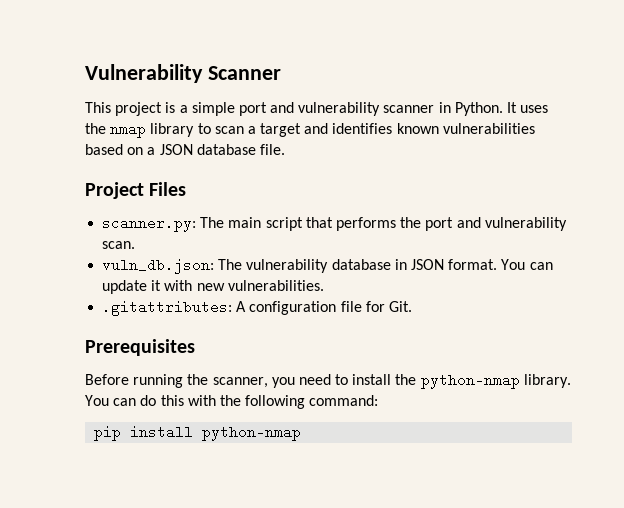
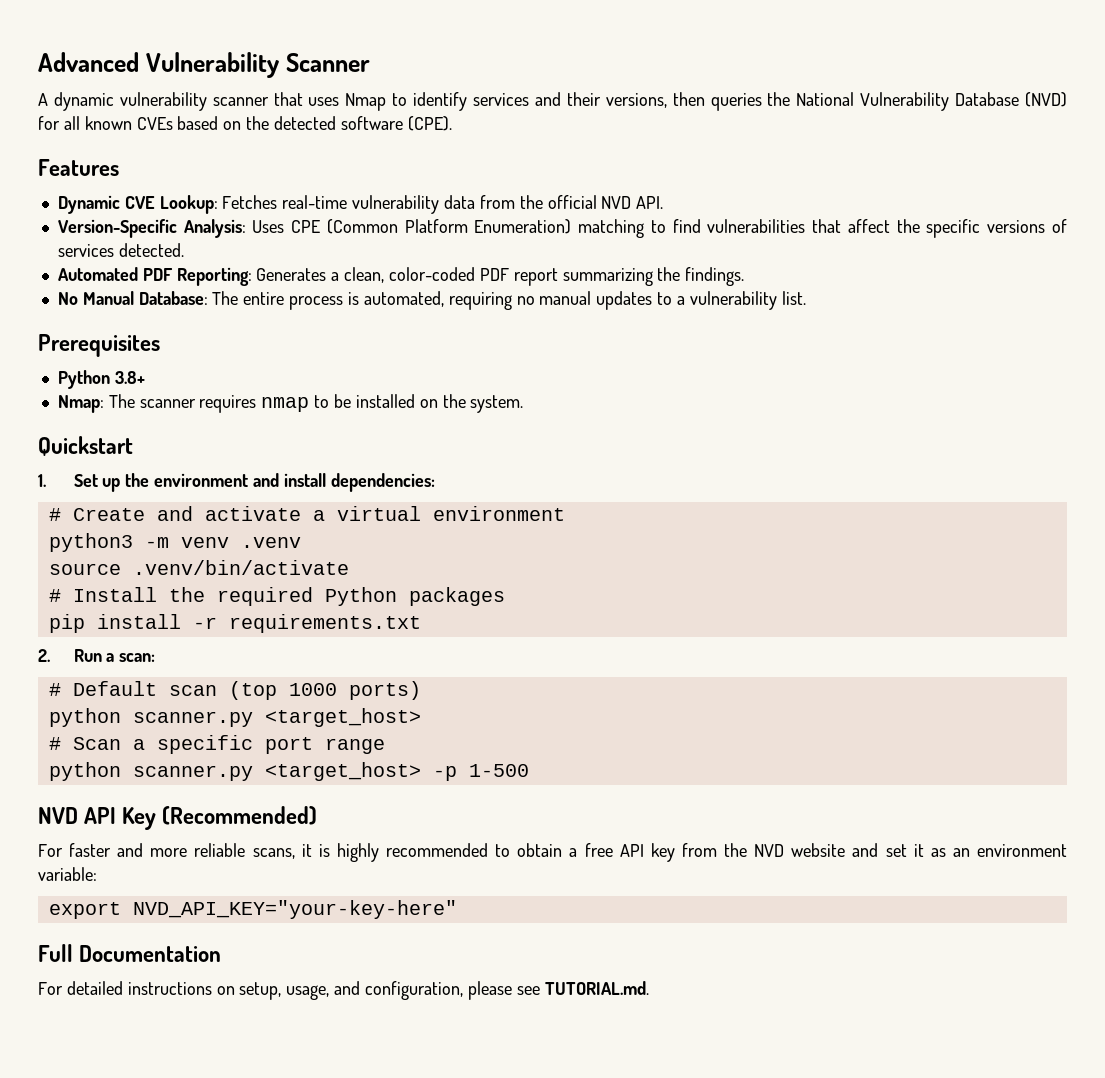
(85, 73) none -> [38,52,139,72] Advanced
[85,102,549,116] [85,122,535,138] [85,144,285,155] [85,182,187,199] [102,216,567,232] [102,241,136,249] [102,258,553,274] [102,280,324,294] [102,300,412,316] [85,339,195,356] [85,373,571,389] [85,395,379,409] [94,425,302,441] This project is a simple port and vulnerability scanner in Python. It uses the nmap library to scan a target and identifies known vulnerabilities based on a JSON database file. // Project Files // scanner.py: The main script that performs the port and vulnerability scan. // vuln_db.json: The vulnerability database in JSON format. You can update it with new vulnerabilities. // .gitattributes: A configuration file for Git. // Prerequisites // Before running the scanner, you need to install the python-nmap library. You can do this with the following command: // pip install python-nmap -> [38,92,1068,111] [38,116,452,131] [38,159,119,176] [57,195,664,214] [57,219,1068,238] [57,243,184,257] [57,267,745,286] [57,291,806,310] [38,334,160,357] [57,370,145,389] [57,394,524,413] [38,436,133,456] [38,473,435,492] [48,506,565,521] [48,533,301,552] [48,560,349,575] [48,587,505,606] [48,614,421,633] [38,649,156,662] [48,681,421,700] [48,708,421,727] [48,735,385,754] [48,762,529,781] [38,806,318,830] [38,843,1068,862] [38,867,97,881] [48,900,457,919] [38,944,222,962] [38,981,649,1000] A dynamic vulnerability scanner that uses Nmap to identify services and their versions, then queries the National Vulnerability Database (NVD) for all known CVEs based on the detected software (CPE). // Features // Dynamic CVE Lookup: Fetches real-time vulnerability data from the official NVD API. // Version-Specific Analysis: Uses CPE (Common Platform Enumeration) matching to find vulnerabilities that affect the specific versions of services detected. // Automated PDF Reporting: Generates a clean, color-coded PDF report summarizing the findings. // No Manual Database: The entire process is automated, requiring no manual updates to a vulnerability list. // Prerequisites // Python 3.8+ // Nmap: The scanner requires nmap to be installed on the system. // Quickstart // 1. Set up the environment and install dependencies: // # Create and activate a virtual environment // python3 -m venv .venv // source .venv/bin/activate // # Install the required Python packages // pip install -r requirements.txt // 2. Run a scan: // # Default scan (top 1000 ports) // python scanner.py <target_host> // # Scan a specific port range // python scanner.py <target_host> -p 1-500 // NVD API Key (Recommended) // For faster and more reliable scans, it is highly recommended to obtain a free API key from the NVD website and set it as an environment variable: // export NVD_API_KEY="your-key-here" // Full Documentation // For detailed instructions on setup, usage, and configuration, please see TUTORIAL.md.

